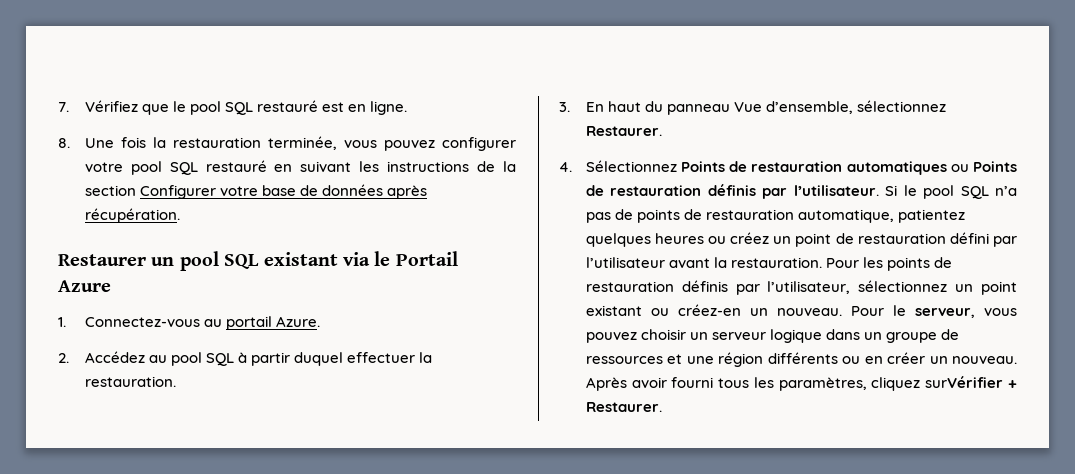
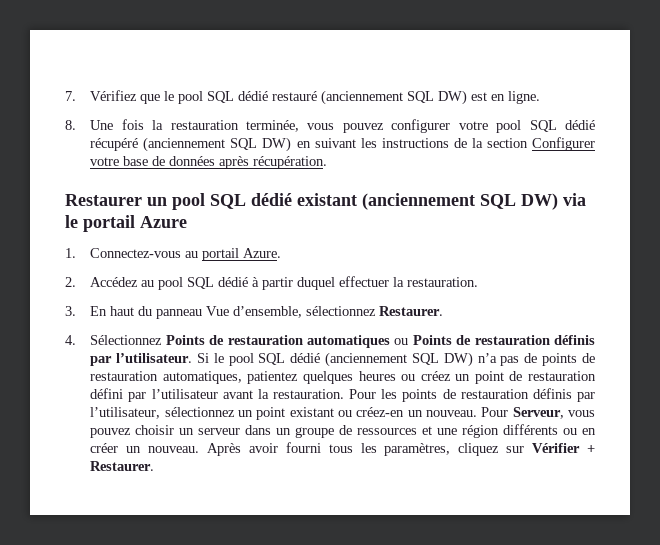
[256,100,318,112] restauré -> [238,90,468,105] dédié restauré (anciennement SQL DW)
[205,160,267,172] restauré -> [565,120,595,130] [90,137,292,152] dédié récupéré (anciennement SQL DW)
[263,252,338,266] existant -> [251,193,558,210] dédié existant (anciennement SQL DW)
[395,251,458,266] Portail -> [83,215,135,232] portail
(234, 359) none -> [218,277,249,287] dédié
(989, 192) none -> [290,352,473,367] dédié (anciennement SQL DW)
[797,209,894,223] automatique, -> [162,371,242,384] automatiques,
[892,305,975,318] le serveur, -> [512,407,564,419] Serveur,
[769,329,822,343] logique -> (241, 431) none
[925,376,1004,388] surVérifier -> [506,443,581,453] sur Vérifier

